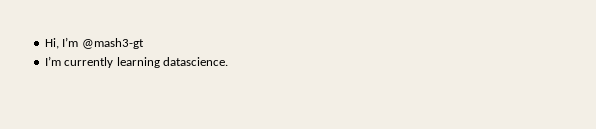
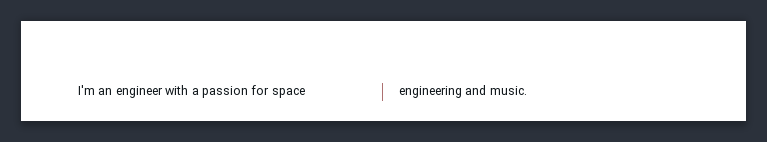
[44,37,144,49] [44,56,228,68] Hi, I’m @mash3-gt // I’m currently learning datascience. -> [78,85,527,98] I'm an engineer with a passion for space engineering and music.

